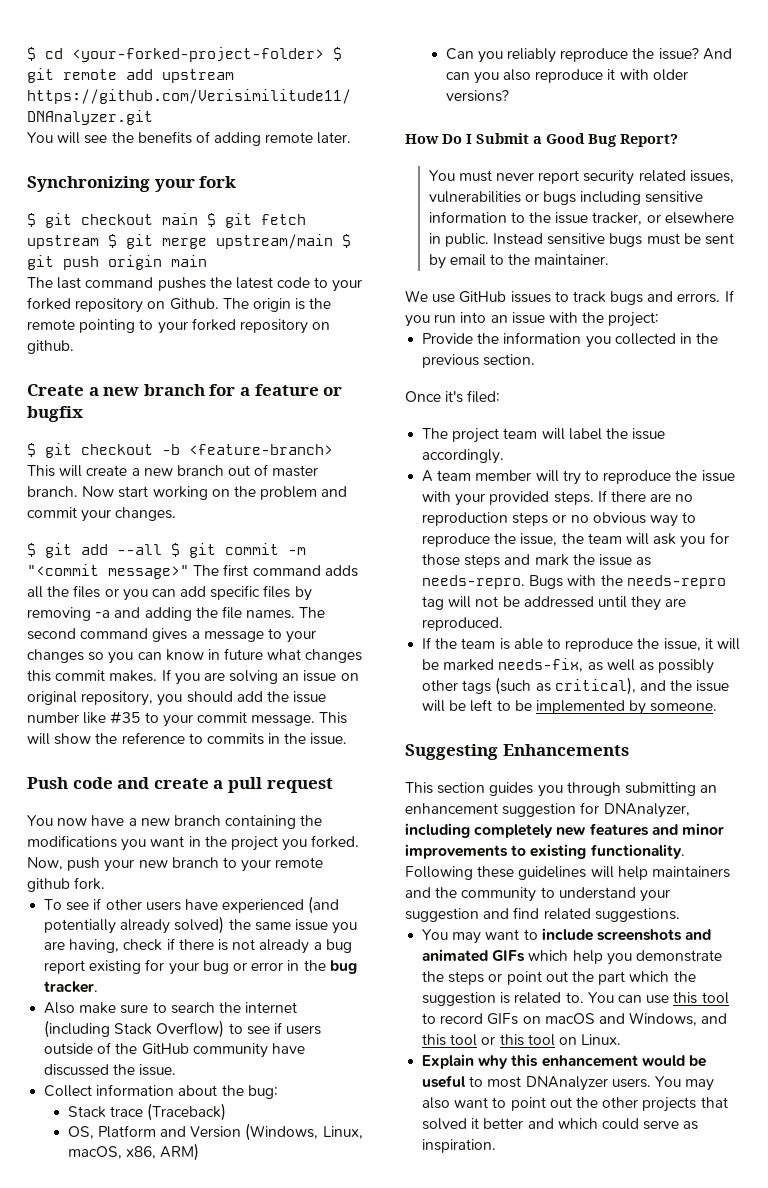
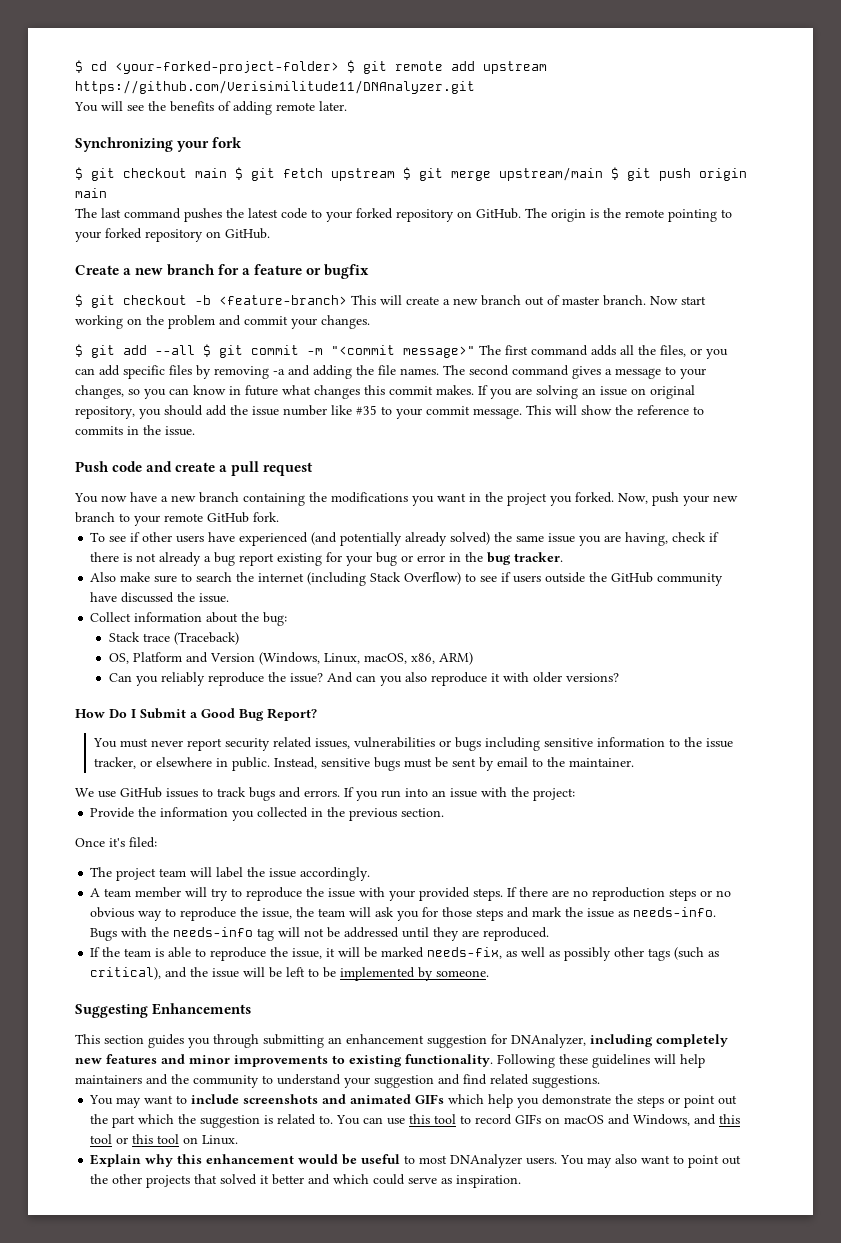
[169,298,219,310] Github. -> [476,208,521,219] GitHub.
[27,340,74,354] github. -> [225,228,270,239] GitHub.
[73,585,101,598] files -> [660,345,686,357] files,
[27,649,84,663] changes -> [75,385,124,399] changes,
[27,878,70,892] github -> [207,512,249,523] GitHub
[97,1042,112,1054] of -> (586, 577) none
[492,233,543,245] Instead -> [273,757,317,769] Instead,
[422,575,526,589] needs-repro. -> [633,907,717,917] needs-info.
[626,575,726,589] needs-repro -> [173,927,254,937] needs-info

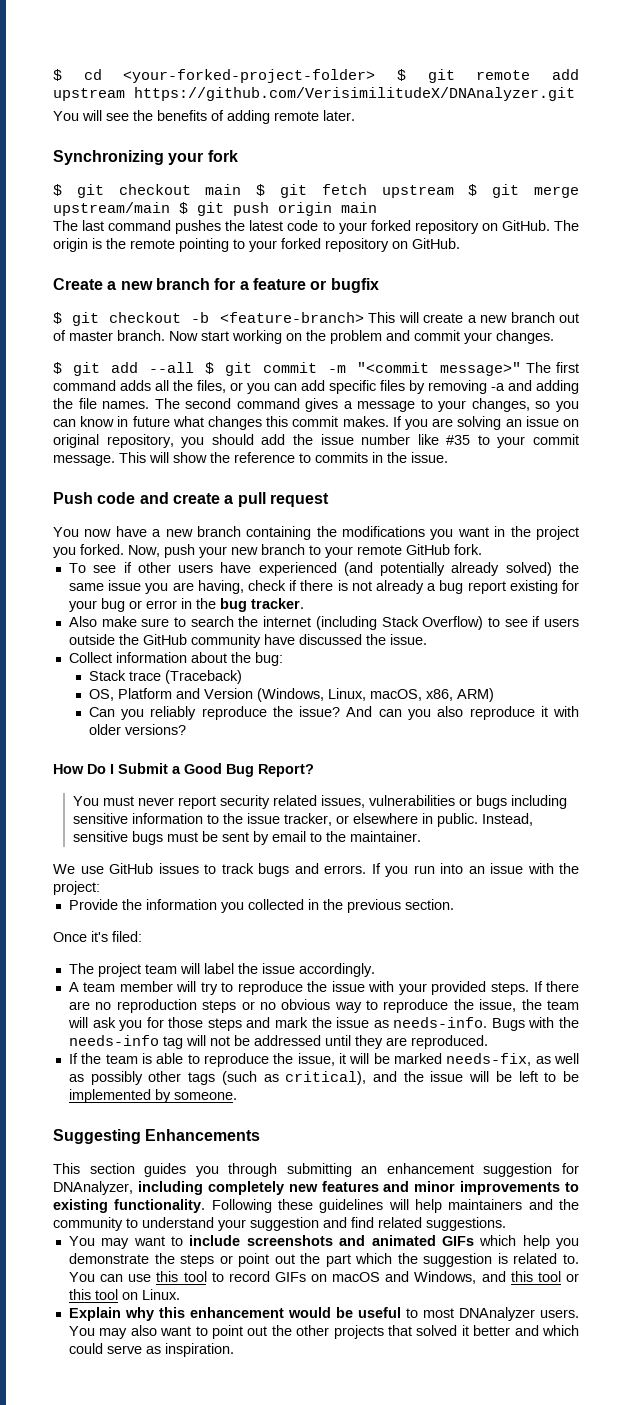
[75,80,475,94] https://github.com/Verisimilitude11/DNAnalyzer.git -> [134,87,575,101] https://github.com/VerisimilitudeX/DNAnalyzer.git

